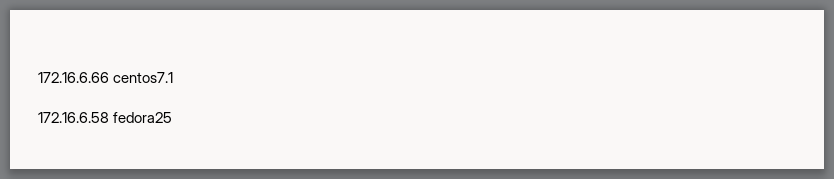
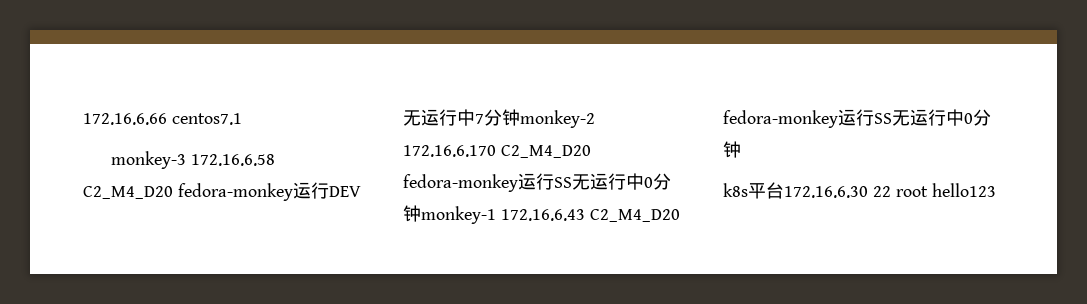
[38,112,173,123] 172.16.6.58 fedora25 -> [110,151,275,169] [83,182,361,201] [403,109,595,128] [403,145,591,158] [403,173,671,192] [403,205,680,224] [723,109,991,128] [723,141,741,158] [723,182,996,199] monkey-3 172.16.6.58 C2_M4_D20 fedora-monkey运行DEV无运行中7分钟monkey-2 172.16.6.170 C2_M4_D20 fedora-monkey运行SS无运行中0分钟monkey-1 172.16.6.43 C2_M4_D20 fedora-monkey运行SS无运行中0分钟 // k8s平台172.16.6.30 22 root hello123

